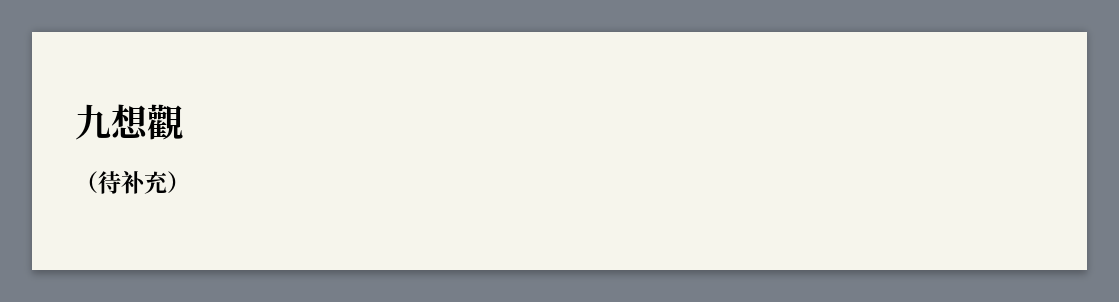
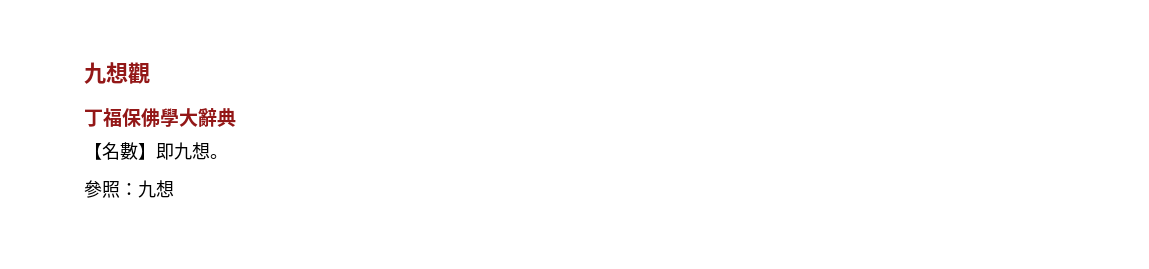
[75,170,190,194] （待补充） -> [84,108,236,128] [84,142,228,160] [84,180,174,198] 丁福保佛學大辭典 // 【名數】即九想。 // 參照：九想

